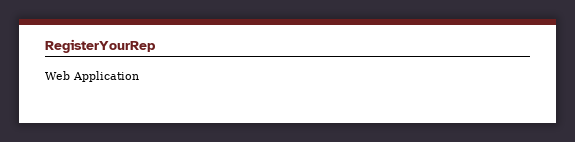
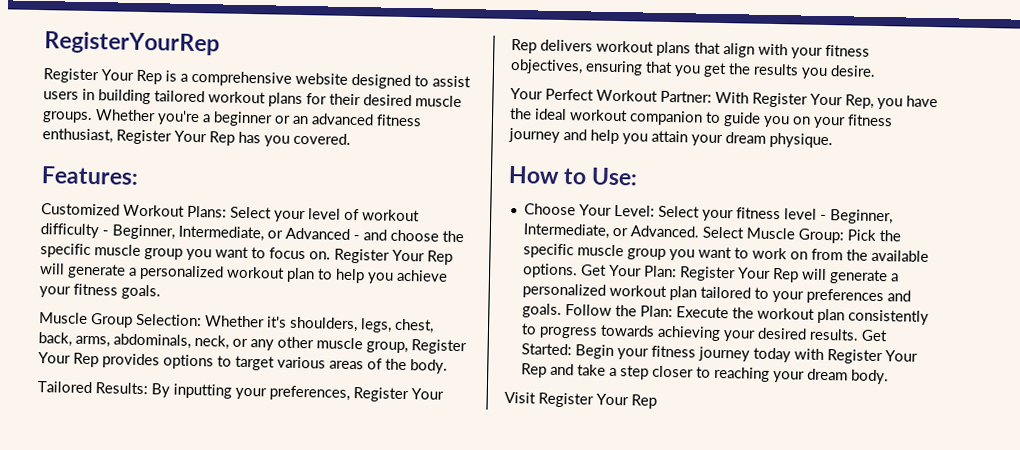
[45,71,139,82] Web Application -> [43,68,471,90] [43,88,462,108] [42,109,422,127] [42,128,351,147] [41,166,139,185] [41,203,420,223] [40,223,464,243] [40,243,453,265] [39,263,448,284] [39,283,161,300] [39,312,434,334] [38,332,467,355] [38,352,448,374] [37,381,444,403] [511,38,870,59] [510,58,876,80] [510,87,938,110] [510,107,893,129] [508,127,833,149] [508,165,639,186] [523,203,893,225] [522,223,901,244] [522,243,929,262] [522,263,899,285] [521,283,911,305] [521,303,929,325] [520,323,888,342] [520,343,918,365] [520,363,889,385] [504,391,657,409] Register Your Rep is a comprehensive website designed to assist users in building tailored workout plans for their desired muscle groups. Whether you're a beginner or an advanced fitness enthusiast, Register Your Rep has you covered. // Features: // Customized Workout Plans: Select your level of workout difficulty - Beginner, Intermediate, or Advanced - and choose the specific muscle group you want to focus on. Register Your Rep will generate a personalized workout plan to help you achieve your fitness goals. // Muscle Group Selection: Whether it's shoulders, legs, chest, back, arms, abdominals, neck, or any other muscle group, Register Your Rep provides options to target various areas of the body. // Tailored Results: By inputting your preferences, Register Your Rep delivers workout plans that align with your fitness objectives, ensuring that you get the results you desire. // Your Perfect Workout Partner: With Register Your Rep, you have the ideal workout companion to guide you on your fitness journey and help you attain your dream physique. // How to Use: // Choose Your Level: Select your fitness level - Beginner, Intermediate, or Advanced. Select Muscle Group: Pick the specific muscle group you want to work on from the available options. Get Your Plan: Register Your Rep will generate a personalized workout plan tailored to your preferences and goals. Follow the Plan: Execute the workout plan consistently to progress towards achieving your desired results. Get Started: Begin your fitness journey today with Register Your Rep and take a step closer to reaching your dream body. // Visit Register Your Rep

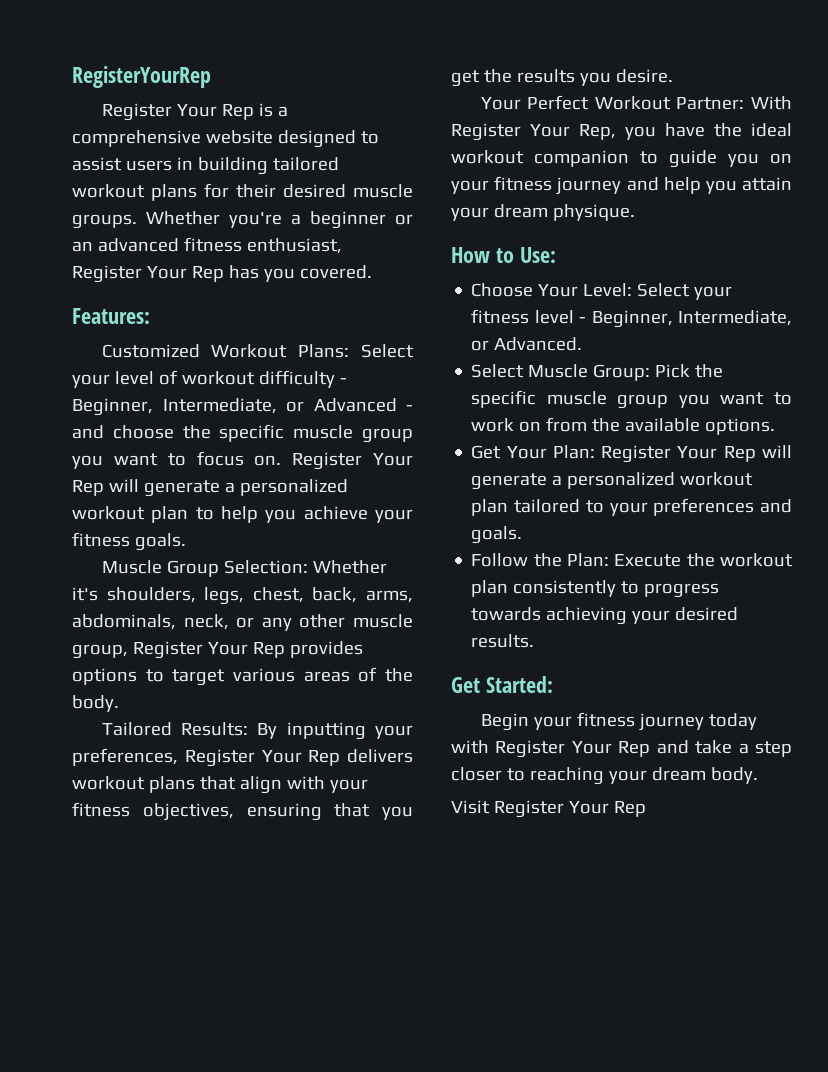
(700, 231) none -> (583, 344) //
(578, 271) none -> (776, 426) //
(562, 310) none -> (523, 535) //
(859, 334) none -> (535, 641) //
(572, 349) none -> (553, 684) //

